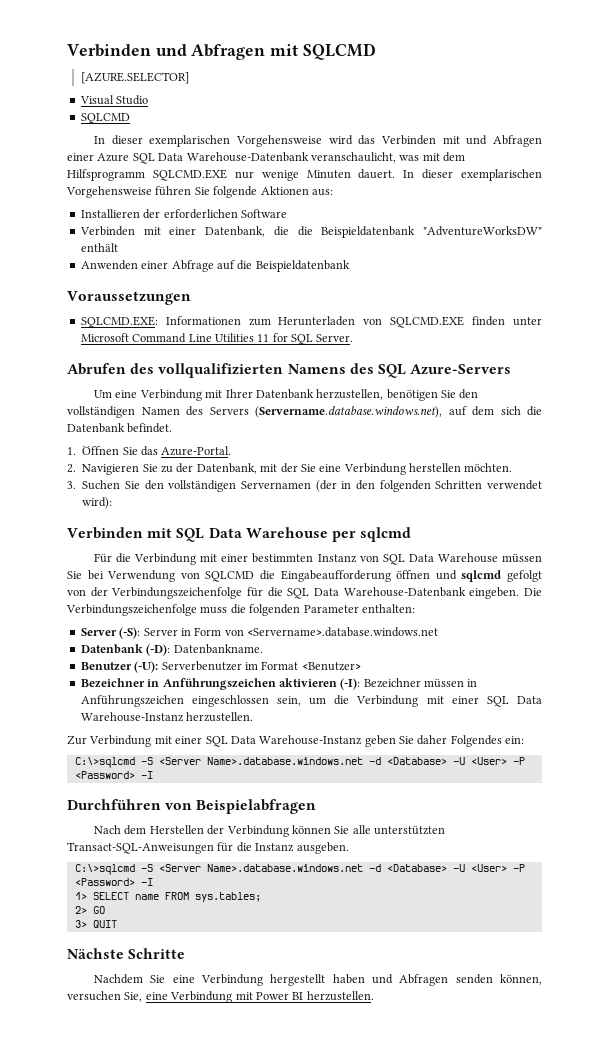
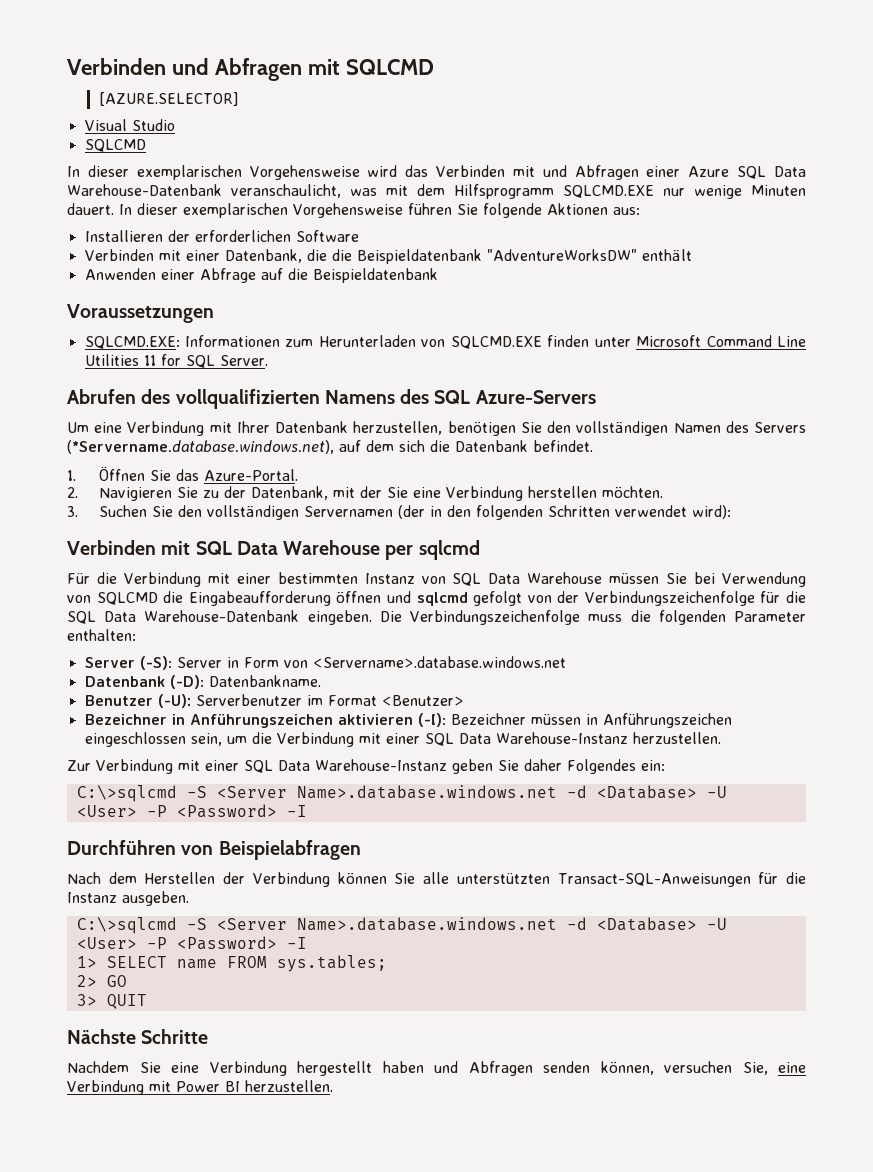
[255,406,442,418] (Servername.database.windows.net), -> [67,440,334,454] (*Servername.database.windows.net),

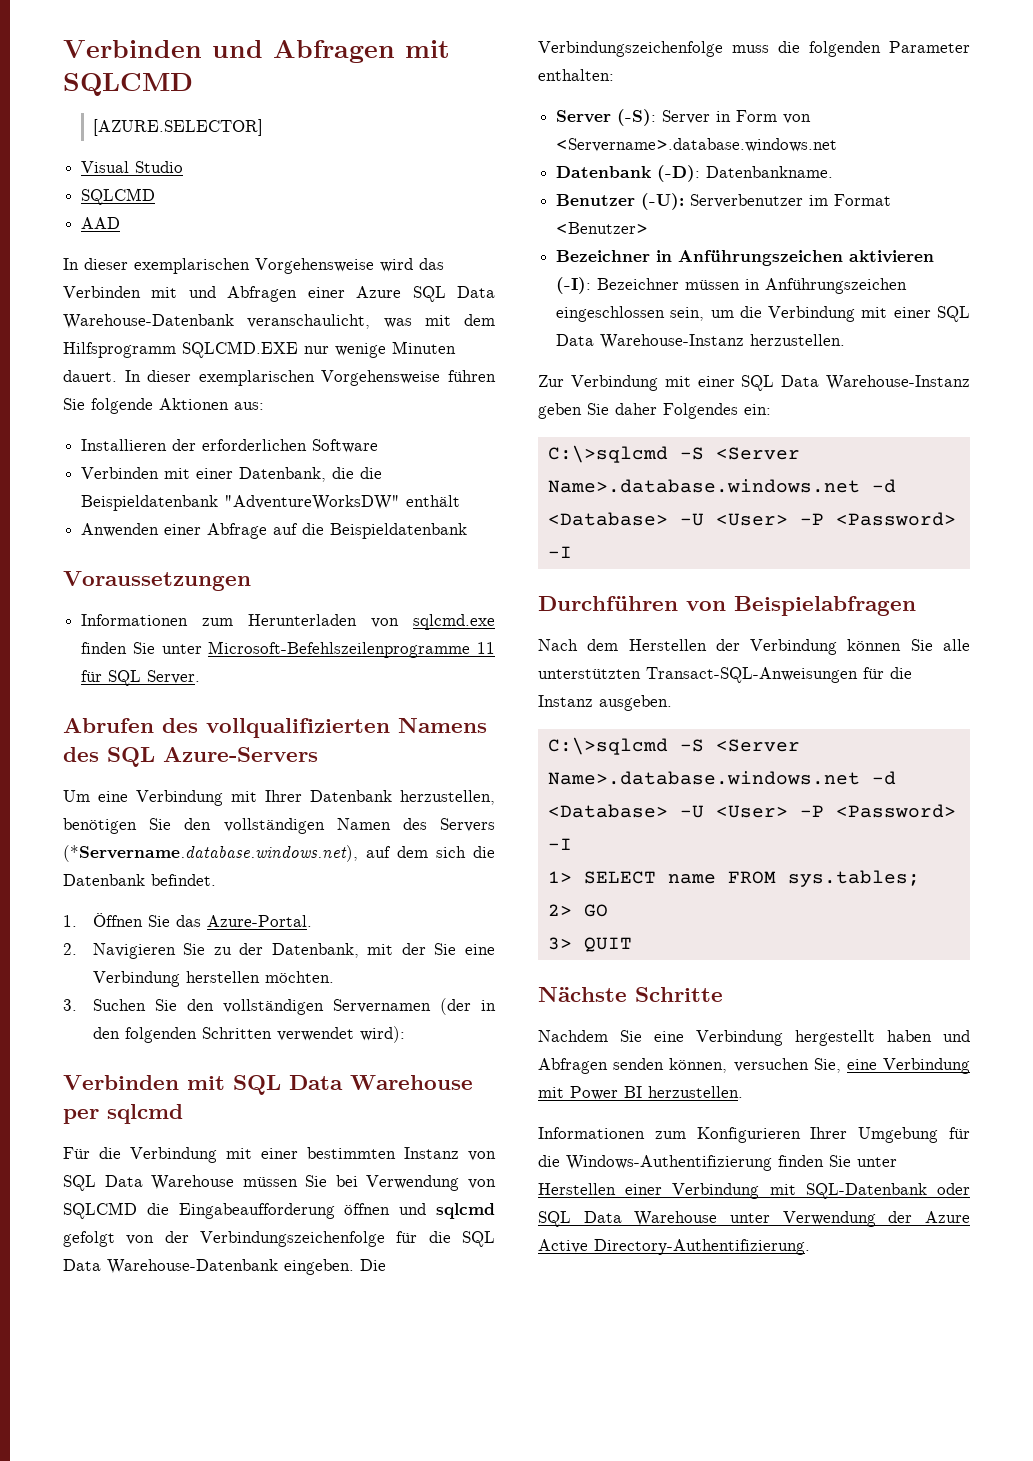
(146, 145) none -> [81,217,121,229] // AAD
[84,336,180,349] SQLCMD.EXE: -> (251, 581) none
[450,335,807,349] [84,354,181,366] SQLCMD.EXE finden unter Microsoft Command Line Utilities 11 for -> [413,614,495,630] [81,641,495,658] [81,670,103,682] sqlcmd.exe finden Sie unter Microsoft-Befehlszeilenprogramme 11 für
(333, 1086) none -> [538,1127,970,1143] [538,1155,897,1171] [538,1183,970,1199] [538,1211,970,1227] [538,1239,810,1255] // Informationen zum Konfigurieren Ihrer Umgebung für die Windows-Authentifizierung finden Sie unter Herstellen einer Verbindung mit SQL-Datenbank oder SQL Data Warehouse unter Verwendung der Azure Active Directory-Authentifizierung.

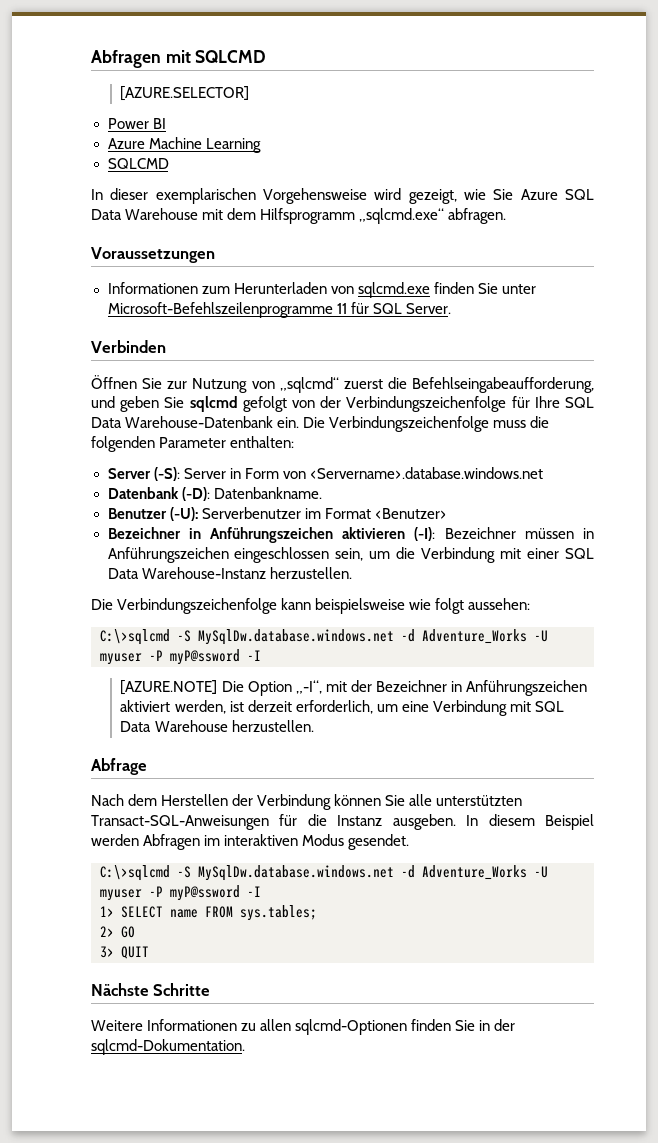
[63,40,263,58] Verbinden und -> (91, 59) none
[81,161,184,173] [81,188,156,205] [81,217,121,229] Visual Studio // SQLCMD // AAD -> [107,118,166,129] [107,137,261,153] [107,158,169,169] Power BI // Azure Machine Learning // SQLCMD
[419,258,444,270] [63,286,495,302] [63,314,495,329] [63,341,456,358] [63,370,496,386] [63,398,264,414] [81,439,379,453] [81,467,383,482] [81,495,461,511] [81,523,468,539] das Verbinden mit und Abfragen einer Azure SQL Data Warehouse-Datenbank veranschaulicht, was mit dem Hilfsprogramm SQLCMD.EXE nur wenige Minuten dauert. In dieser exemplarischen Vorgehensweise führen Sie folgende Aktionen aus: // Installieren der erforderlichen Software // Verbinden mit einer Datenbank, die die Beispieldatenbank "AdventureWorksDW" enthält // Anwenden einer Abfrage auf die Beispieldatenbank -> [408,189,595,204] [91,208,507,224] gezeigt, wie Sie Azure SQL Data Warehouse mit dem Hilfsprogramm „sqlcmd.exe“ abfragen.
[63,718,487,738] [63,747,318,767] [63,790,495,806] [63,818,496,834] [63,845,495,862] [63,874,216,886] [63,913,312,927] [63,943,495,959] [92,971,334,987] [63,998,496,1015] [92,1026,405,1043] [63,1075,473,1095] [63,1104,183,1124] [63,1147,496,1163] [63,1175,496,1191] [63,1202,427,1219] Abrufen des vollqualifizierten Namens des SQL Azure-Servers // Um eine Verbindung mit Ihrer Datenbank herzustellen, benötigen Sie den vollständigen Namen des Servers (*Servername.database.windows.net), auf dem sich die Datenbank befindet. // 1. Öffnen Sie das Azure-Portal. // 2. Navigieren Sie zu der Datenbank, mit der Sie eine Verbindung herstellen möchten. // 3. Suchen Sie den vollständigen Servernamen (der in den folgenden Schritten verwendet wird): // Verbinden mit SQL Data Warehouse per sqlcmd // Für die Verbindung mit einer bestimmten Instanz von SQL Data Warehouse müssen Sie bei Verwendung von SQLCMD die Eingabeaufforderung öffnen und -> [91,340,166,353] [91,375,594,393] [91,396,185,412] Verbinden // Öffnen Sie zur Nutzung von „sqlcmd“ zuerst die Befehlseingabeaufforderung, und geben Sie
[428,1231,495,1247] [63,1259,354,1275] die SQL Data Warehouse-Datenbank eingeben. -> [534,396,594,408] [91,416,300,428] Ihre SQL Data Warehouse-Datenbank ein.
[538,375,970,391] [538,403,771,419] [547,445,800,463] [547,479,896,493] [547,512,956,526] [547,546,572,558] [538,596,916,616] Zur Verbindung mit einer SQL Data Warehouse-Instanz geben Sie daher Folgendes ein: // C:\>sqlcmd -S <Server Name>.database.windows.net -d <Database> -U <User> -P <Password> -I // Durchführen von Beispielabfragen -> [91,598,531,614] [100,629,548,645] [100,649,261,665] [120,680,587,696] [120,700,564,716] [120,720,314,732] [91,758,147,775] Die Verbindungszeichenfolge kann beispielsweise wie folgt aussehen: // C:\>sqlcmd -S MySqlDw.database.windows.net -d Adventure_Works -U myuser -P myP@ssword -I // [AZURE.NOTE] Die Option „-I“, mit der Bezeichner in Anführungszeichen aktiviert werden, ist derzeit erforderlich, um eine Verbindung mit SQL Data Warehouse herzustellen. // Abfrage
[547,737,800,755] [547,771,896,785] [547,804,956,818] // C:\>sqlcmd -S <Server Name>.database.windows.net -d <Database> -U <User> -P <Password> -> [466,814,594,830] [91,834,410,850] [100,865,548,881] [100,885,240,901] In diesem Beispiel werden Abfragen im interaktiven Modus gesendet. // C:\>sqlcmd -S MySqlDw.database.windows.net -d Adventure_Works -U myuser -P myP@ssword
[538,1030,970,1046] [538,1058,970,1074] [538,1086,743,1100] [538,1127,970,1143] [538,1155,897,1171] [538,1183,970,1199] [538,1211,970,1227] [538,1239,810,1255] Nachdem Sie eine Verbindung hergestellt haben und Abfragen senden können, versuchen Sie, eine Verbindung mit Power BI herzustellen. // Informationen zum Konfigurieren Ihrer Umgebung für die Windows-Authentifizierung finden Sie unter Herstellen einer Verbindung mit SQL-Datenbank oder SQL Data Warehouse unter Verwendung der Azure Active Directory-Authentifizierung. -> [91,1019,516,1035] [91,1039,245,1055] Weitere Informationen zu allen sqlcmd-Optionen finden Sie in der sqlcmd-Dokumentation.

